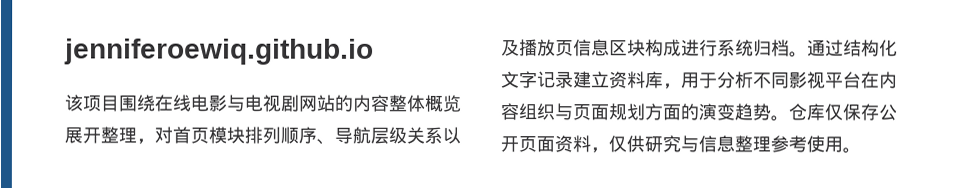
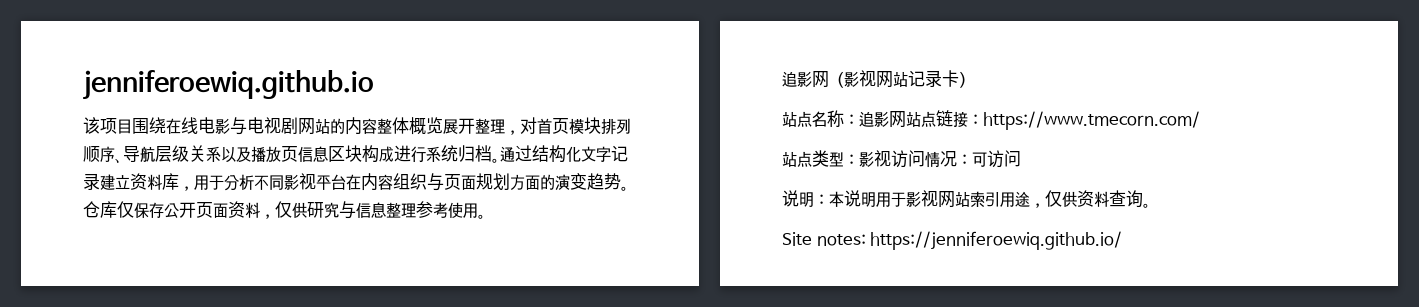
(861, 150) none -> [782,70,974,88] [782,110,1200,130] [782,150,1021,168] [782,190,1151,208] [782,231,1123,250] // 追影网（影视网站记录卡） // 站点名称：追影网站点链接：https://www.tmecorn.com/ // 站点类型：影视访问情况：可访问 // 说明：本说明用于影视网站索引用途，仅供资料查询。 // Site notes: https://jenniferoewiq.github.io/

